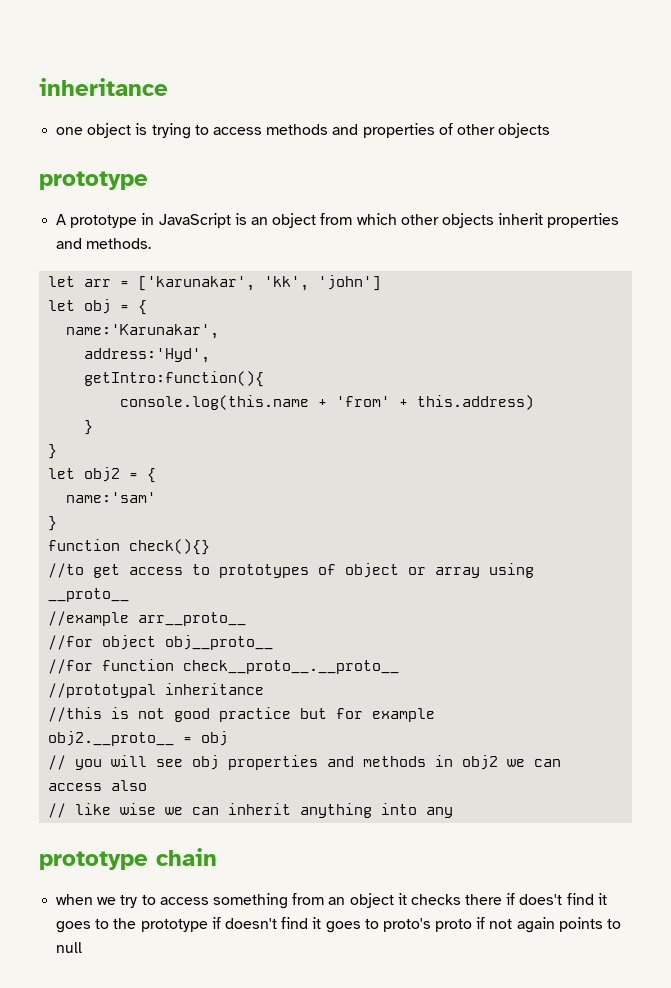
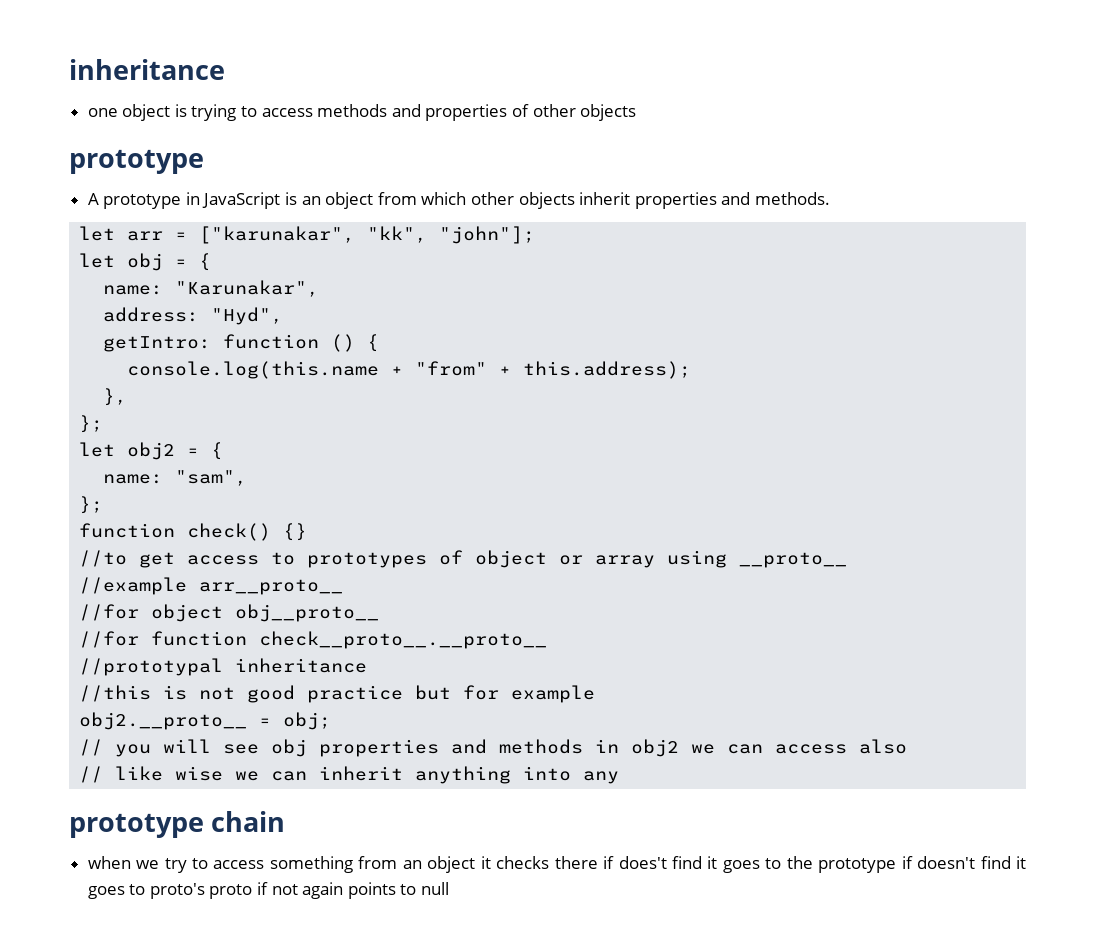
[138,275,382,291] ['karunakar', 'kk', 'john'] -> [199,226,536,244] ["karunakar", "kk", "john"];
[66,324,220,339] [84,348,211,363] [84,371,265,387] [120,395,535,410] [84,420,94,435] [48,444,58,459] name:'Karunakar', // address:'Hyd', // getIntro:function(){ // console.log(this.name + 'from' + this.address) // } // } -> [103,280,320,297] [103,307,284,325] [103,334,380,352] [127,361,692,379] [103,388,128,406] [79,415,104,433] name: "Karunakar", // address: "Hyd", // getIntro: function () { // console.log(this.name + "from" + this.address); // }, // };
[66,492,157,503] [48,516,58,531] [48,539,211,555] name:'sam' // } // function check(){} -> [103,470,248,486] [79,496,104,514] [79,523,308,541] name: "sam", // }; // function check() {}
[201,731,229,746] obj -> [283,712,332,730] obj;

